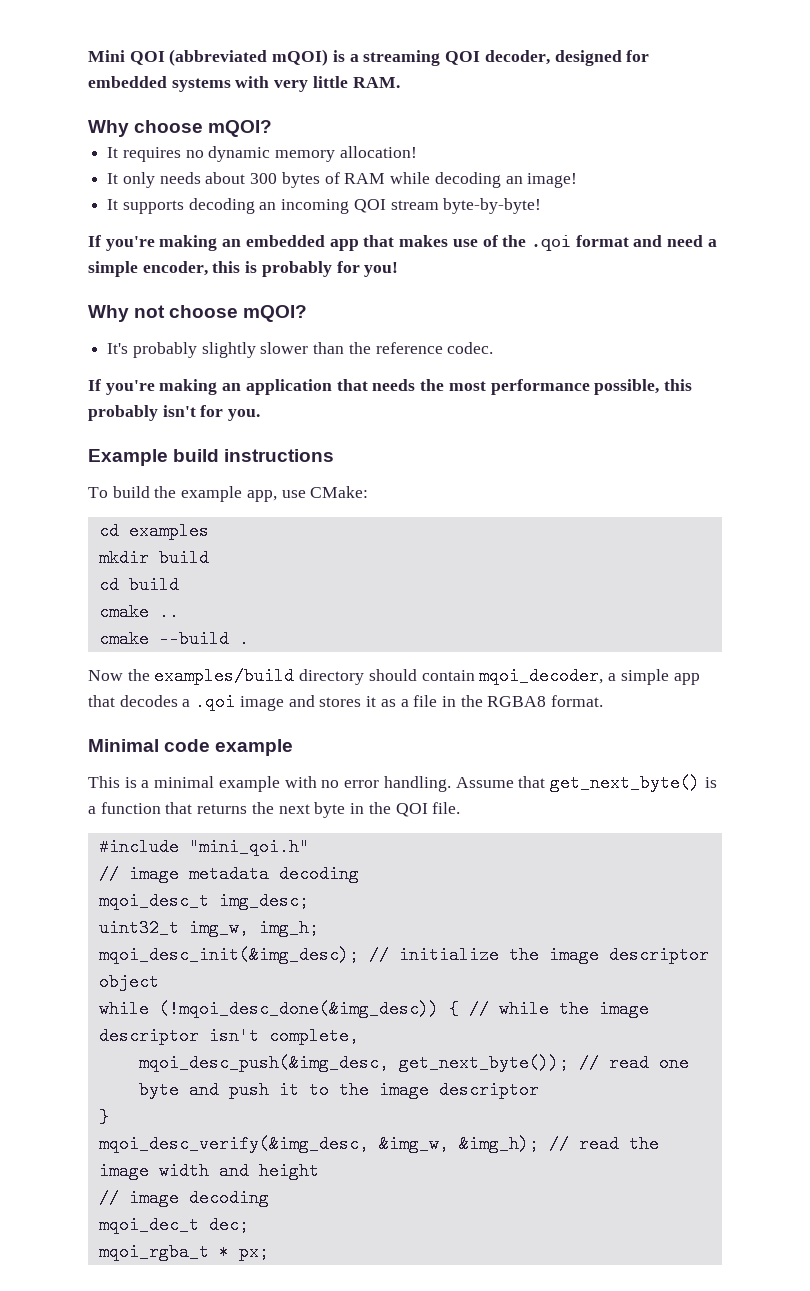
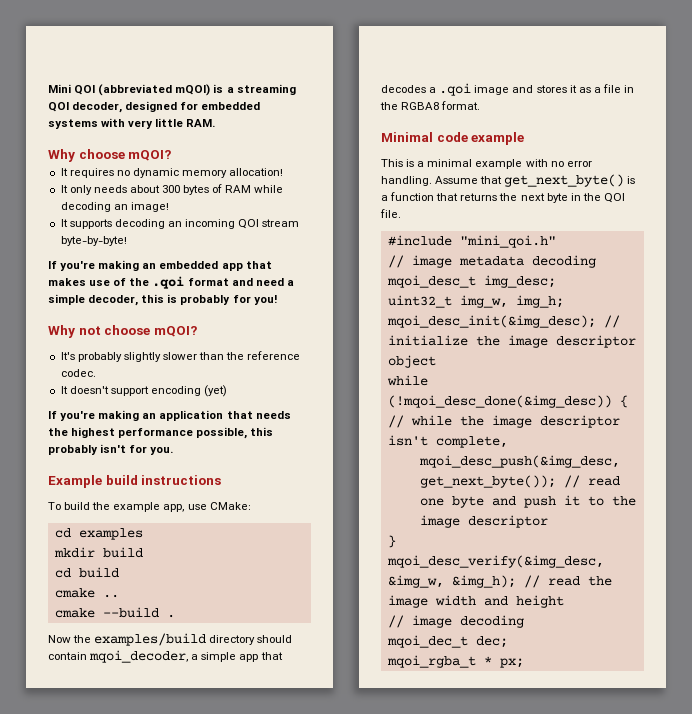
[142,261,208,276] encoder, -> [88,295,139,306] decoder,
(494, 348) none -> [60,385,228,397] // It doesn't support encoding (yet)
[448,381,486,391] most -> [71,427,116,438] highest

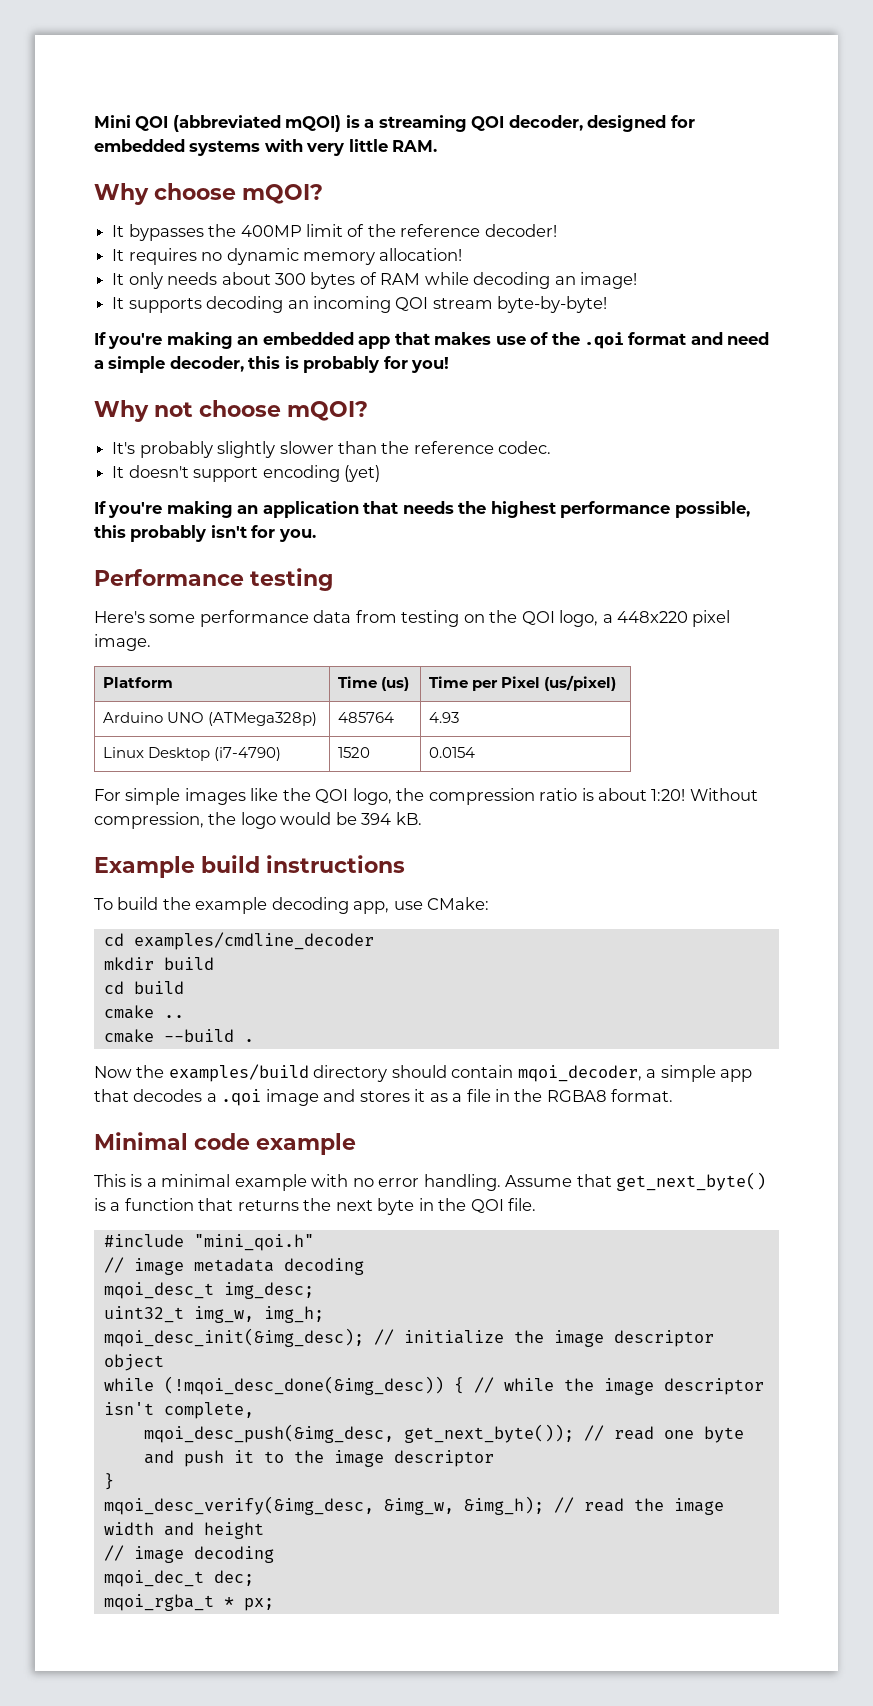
(172, 155) none -> [112,224,557,241] // It bypasses the 400MP limit of the reference decoder!
(174, 451) none -> [94,568,333,591] [94,610,731,627] [94,634,151,651] [102,677,173,688] [337,676,409,691] [428,675,617,691] [102,712,318,726] [337,712,394,723] [428,712,459,723] [102,747,282,761] [337,747,370,758] [428,747,475,758] [94,788,758,805] [94,812,422,829] // Performance testing // Here's some performance data from testing on the QOI logo, a 448x220 pixel image. // Platform | Time (us) | Time per Pixel (us/pixel) // Arduino UNO (ATMega328p) | 485764 | 4.93 // Linux Desktop (i7-4790) | 1520 | 0.0154 // For simple images like the QOI logo, the compression ratio is about 1:20! Without compression, the logo would be 394 kB.
(161, 507) none -> [271,897,349,914] decoding
[78,528,143,540] examples -> [133,932,374,950] examples/cmdline_decoder

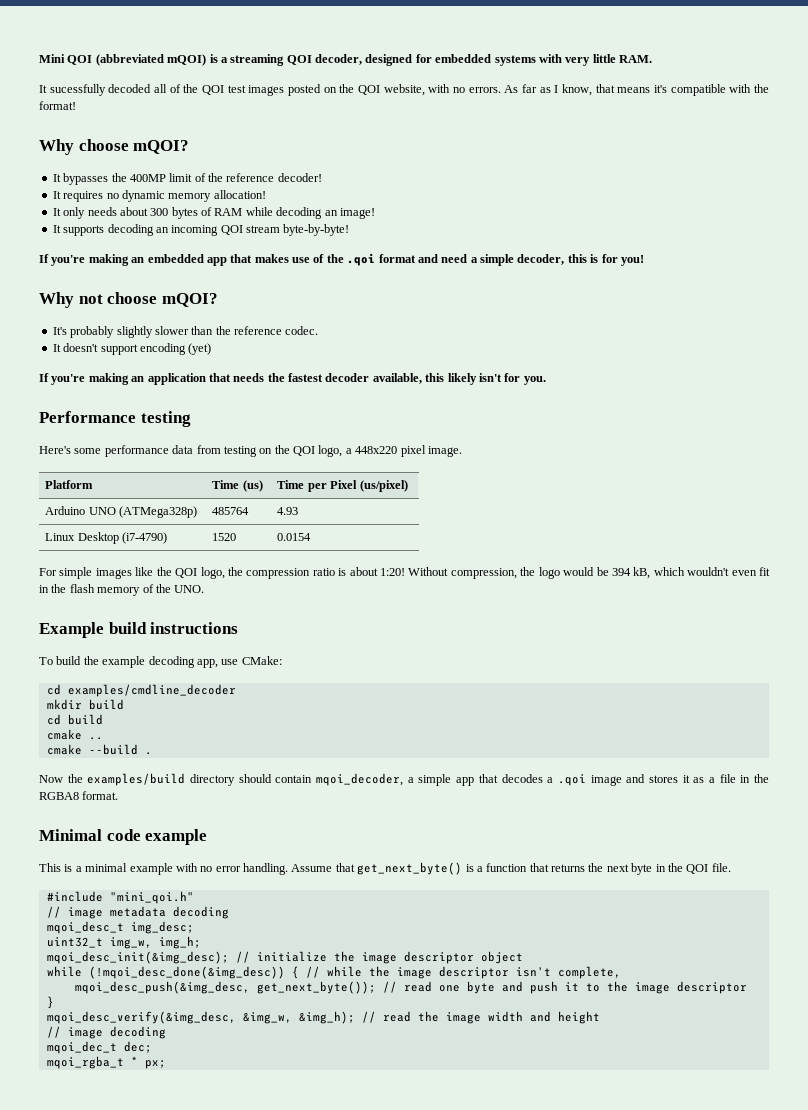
(438, 146) none -> [39,84,769,96] [39,101,76,110] // It sucessfully decoded all of the QOI test images posted on the QOI website, with no errors. As far as I know, that means it's compatible with the format!
[303,356,380,373] probably -> (599, 258) none
[490,501,750,518] [94,525,207,542] highest performance possible, this probably -> [288,373,477,385] fastest decoder available, this likely
[395,812,422,825] kB. -> [633,567,770,579] [39,584,205,596] kB, which wouldn't even fit in the flash memory of the UNO.

